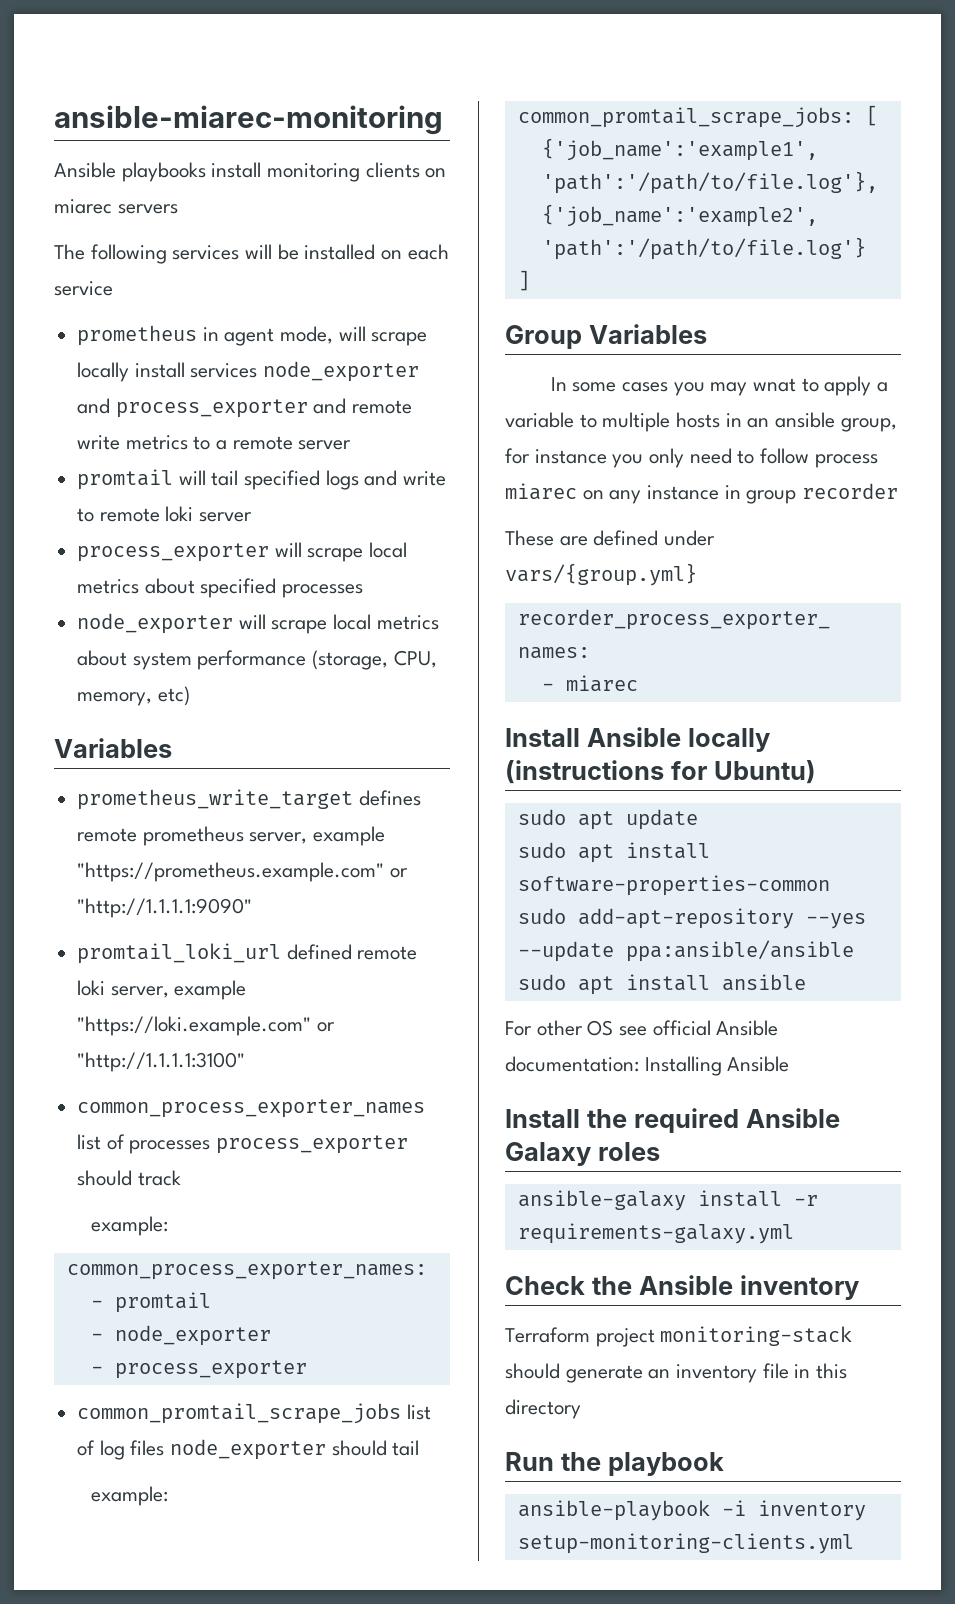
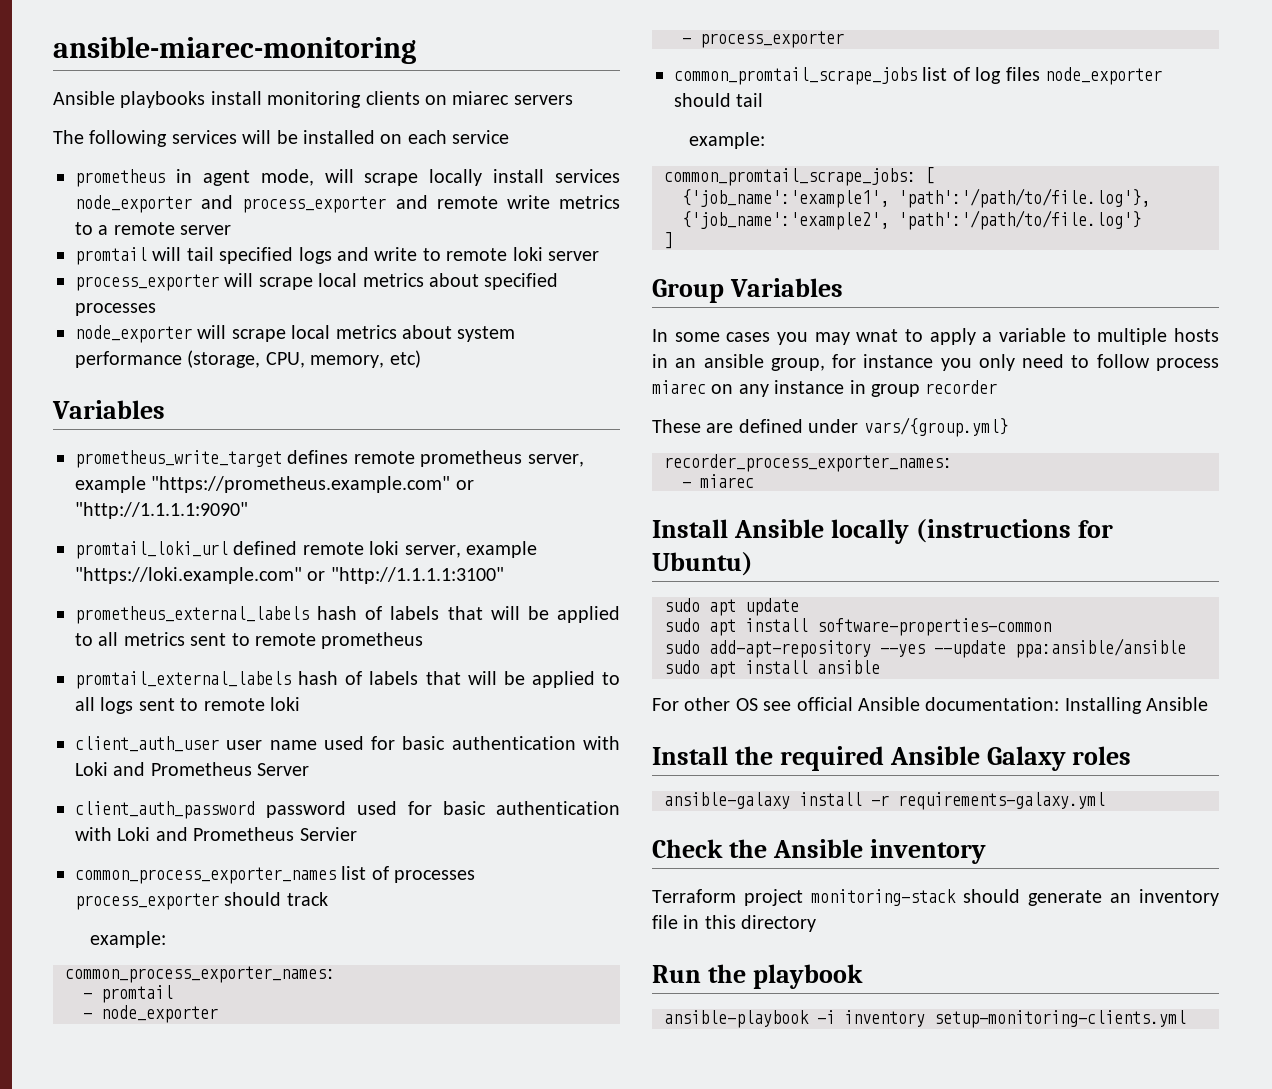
(246, 1062) none -> [75,606,621,624] [75,632,424,649] [75,671,620,689] [75,697,300,714] [75,736,621,752] [75,762,310,776] [75,801,620,819] [75,827,357,841] // prometheus_external_labels hash of labels that will be applied to all metrics sent to remote prometheus // promtail_external_labels hash of labels that will be applied to all logs sent to remote loki // client_auth_user user name used for basic authentication with Loki and Prometheus Server // client_auth_password password used for basic authentication with Loki and Prometheus Servier

